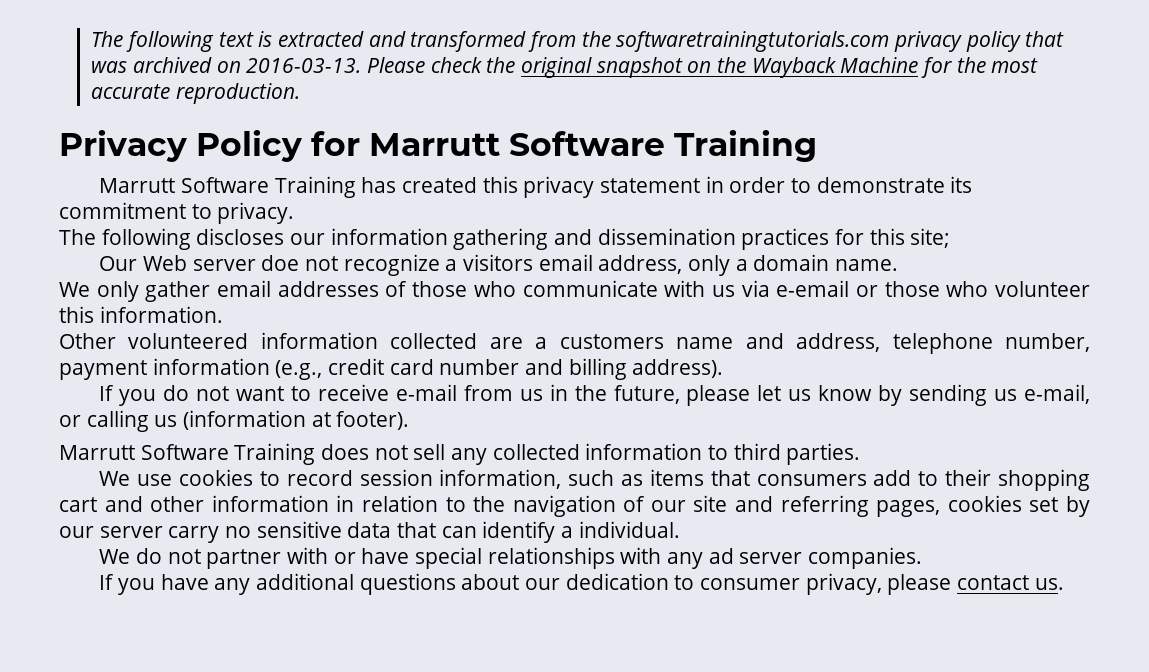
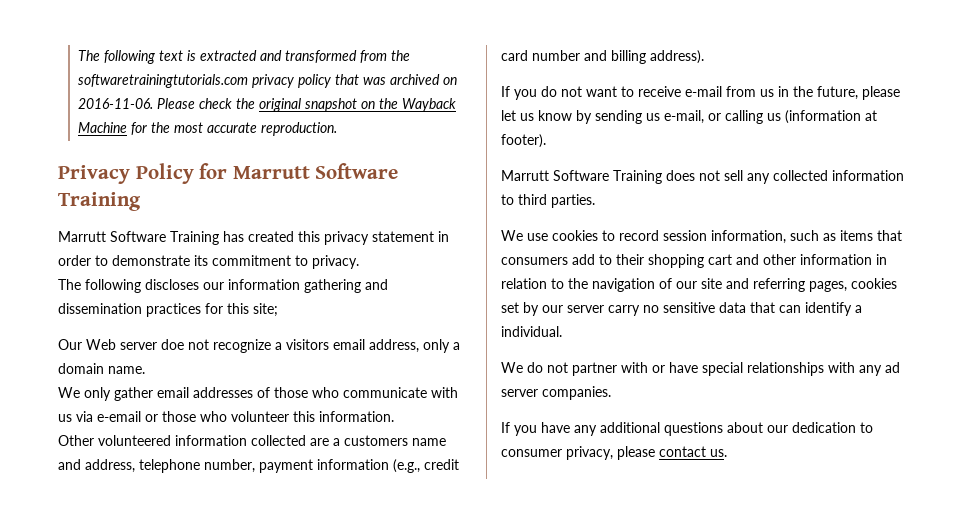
[246,58,362,73] 2016-03-13. -> [77,98,153,109] 2016-11-06.

